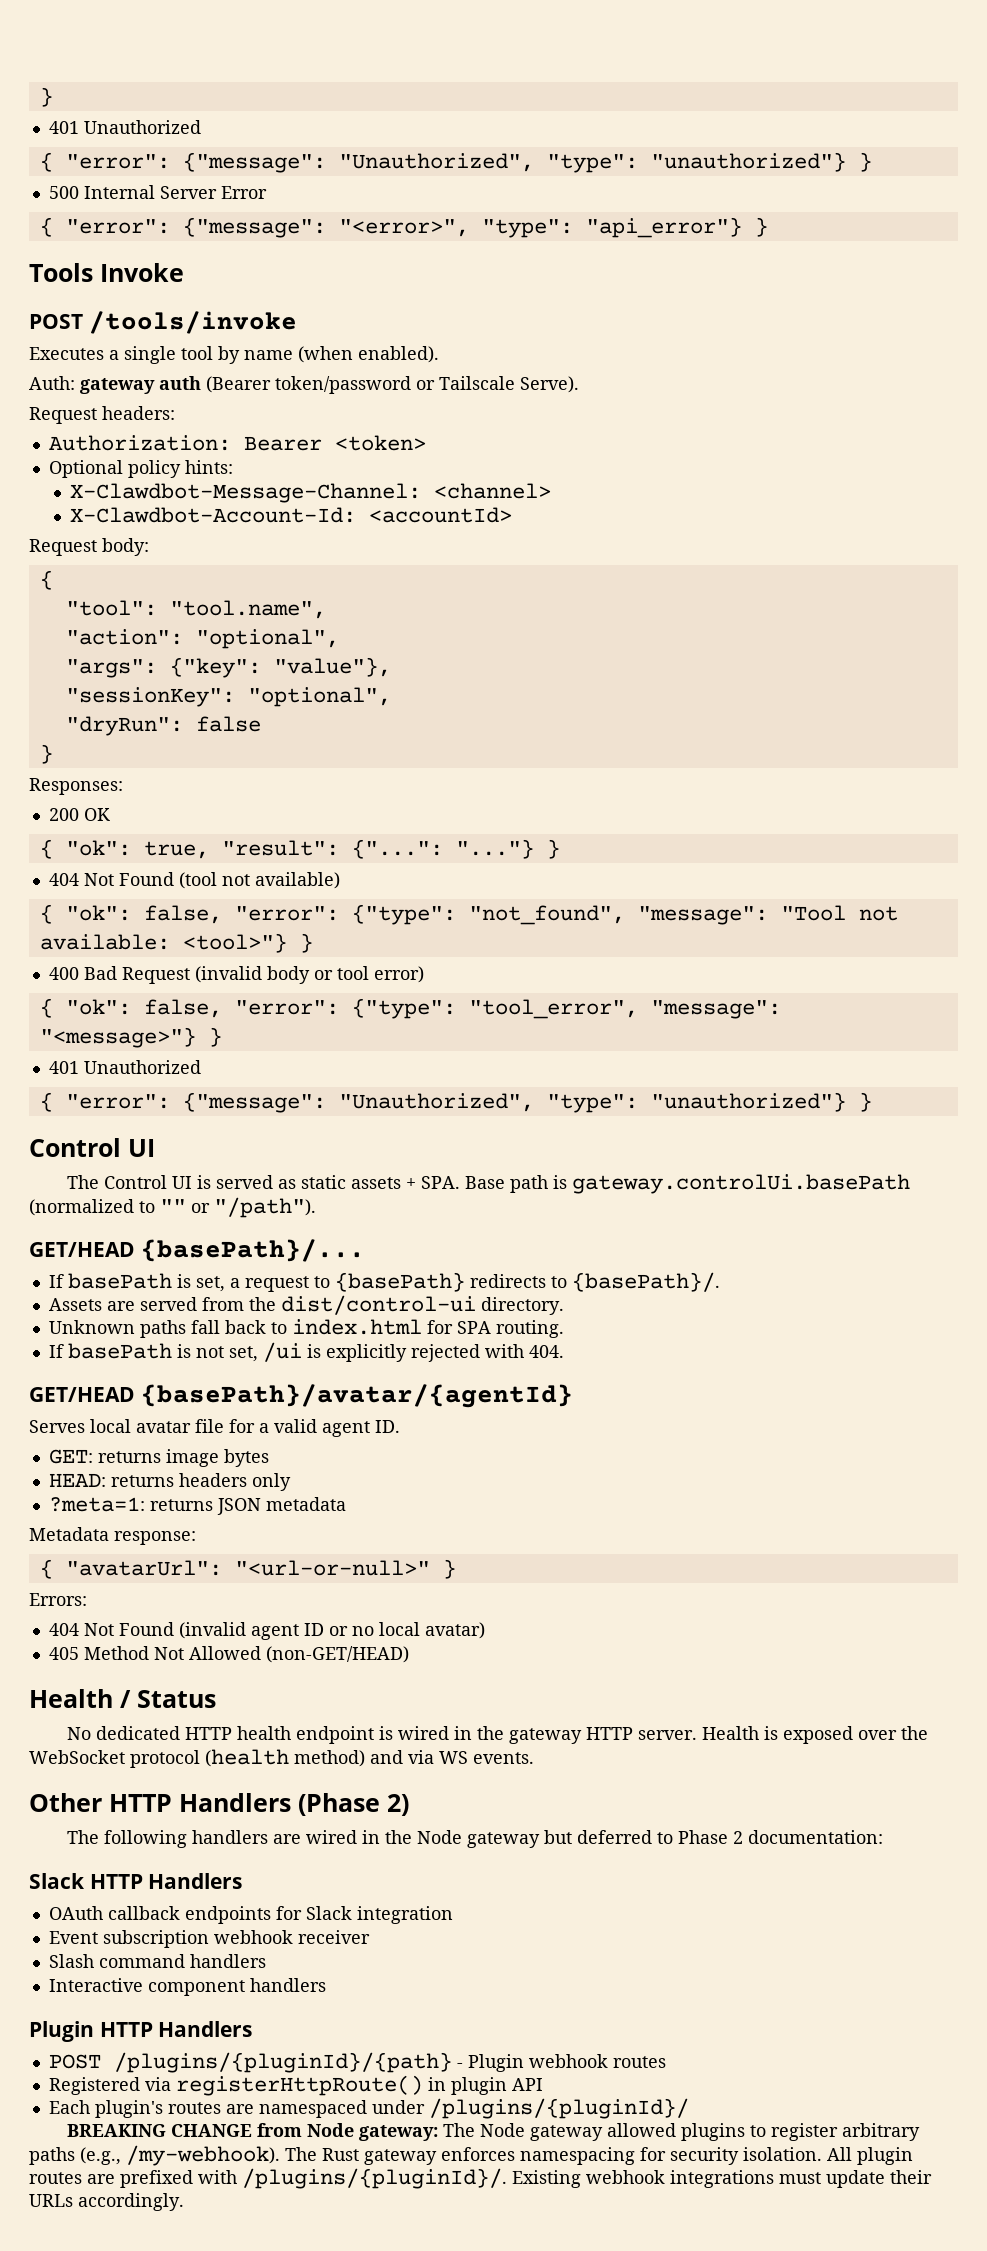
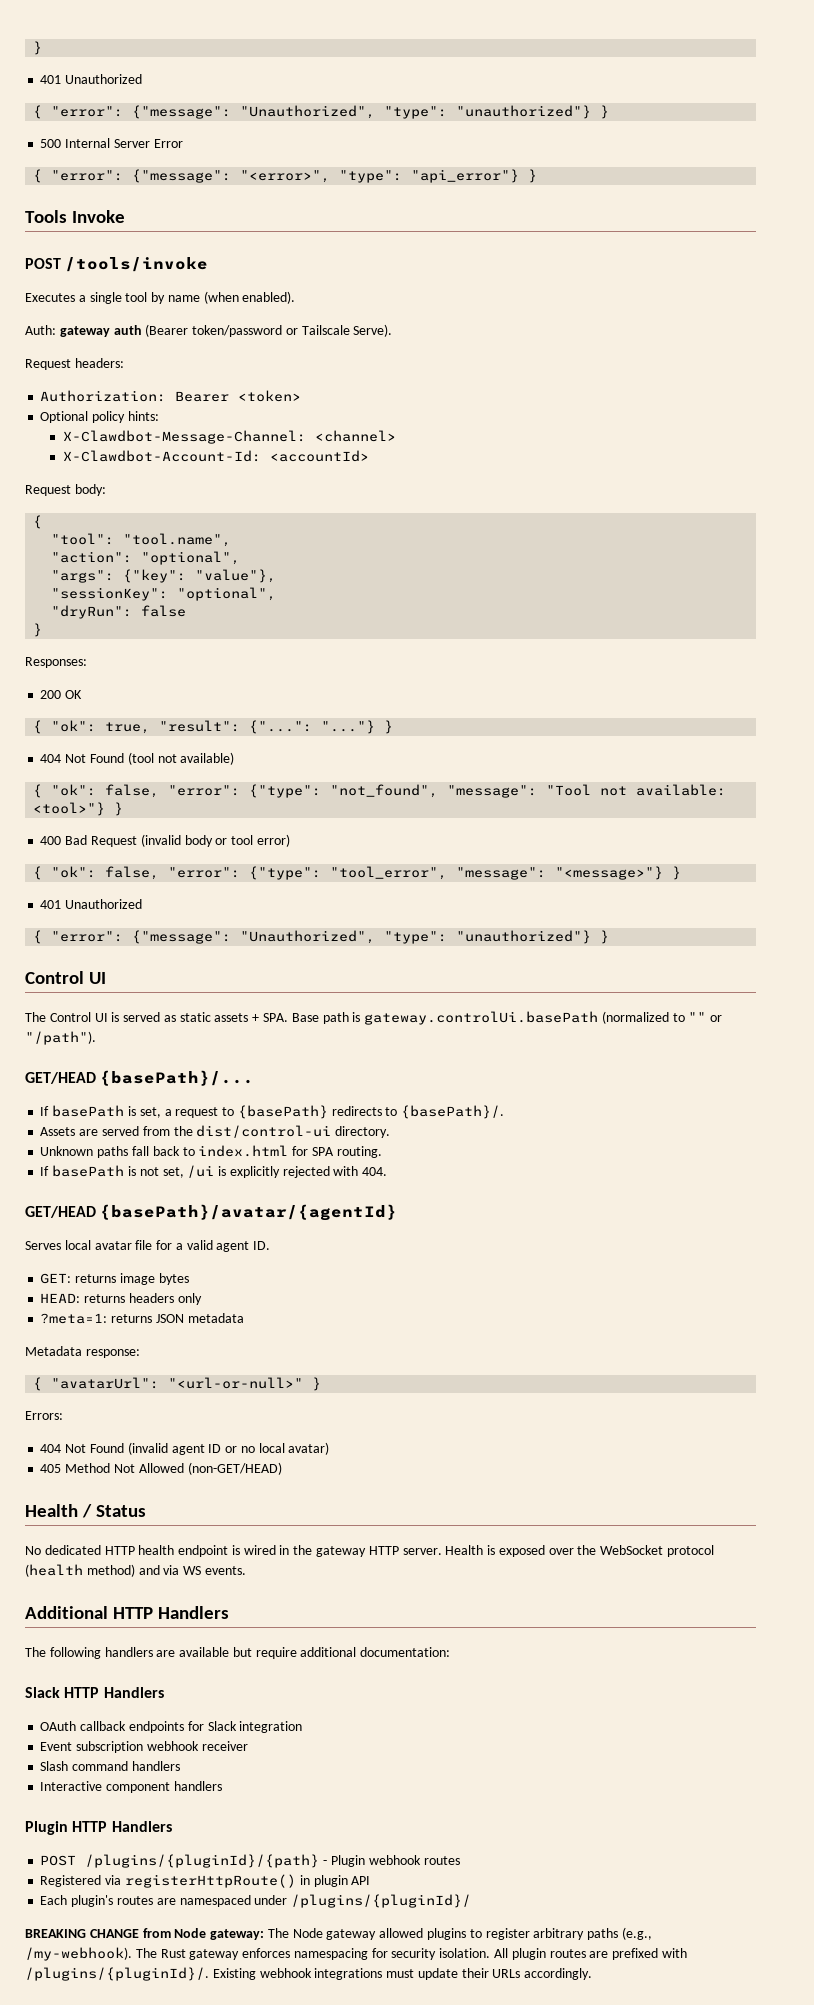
[29,1793,409,1816] Other HTTP Handlers (Phase 2) -> [25,1606,230,1619] Additional HTTP Handlers
[305,1830,743,1848] wired in the Node gateway but deferred to Phase 2 -> [179,1647,357,1659] available but require additional

